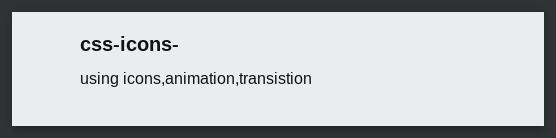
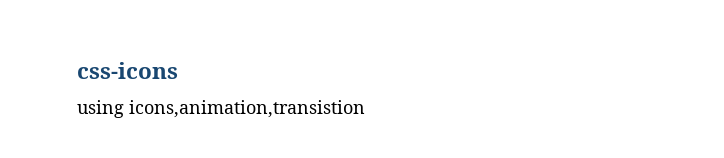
[80,36,179,51] css-icons- -> [77,62,178,79] css-icons

